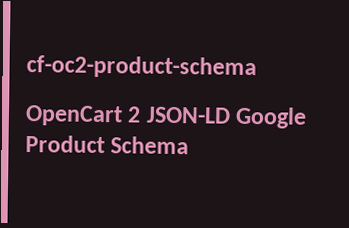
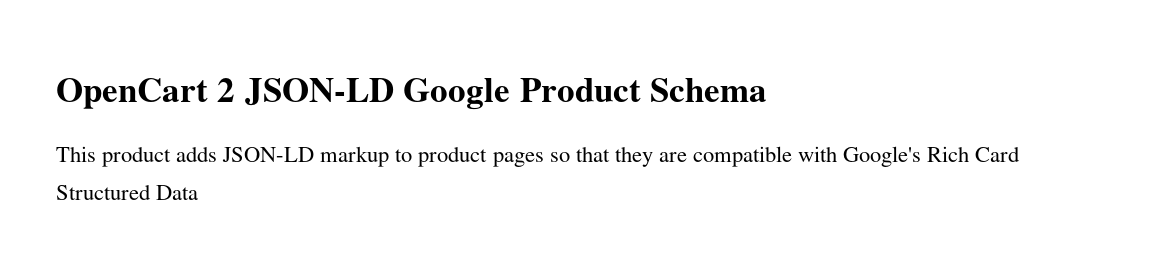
[26,55,257,80] cf-oc2-product-schema // -> (56, 93) none
(190, 145) none -> [56,146,1021,167] [56,184,199,200] // This product adds JSON-LD markup to product pages so that they are compatible with Google's Rich Card Structured Data

